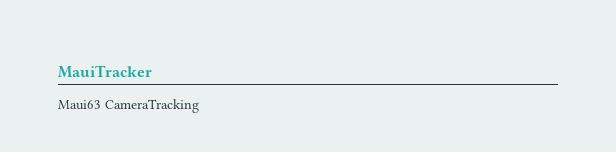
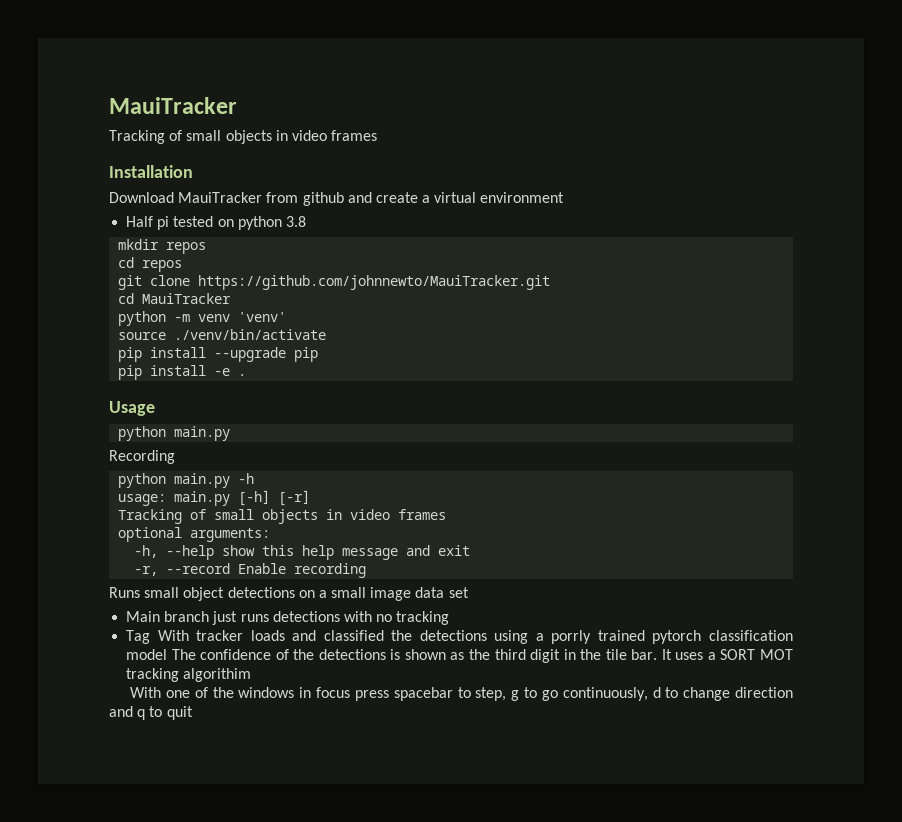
[58,65,152,78] [58,99,199,113] MauiTracker // Maui63 CameraTracking -> [109,97,237,114] [109,130,378,144] [109,165,193,178] [109,192,565,206] [126,216,306,230] [118,239,207,254] [118,257,183,272] [118,275,551,290] [118,293,232,304] [118,311,287,326] [118,329,327,340] [118,347,319,362] [118,365,247,380] [109,401,155,416] [118,426,231,441] [109,450,175,464] [118,473,255,488] [118,490,311,506] [118,509,447,524] [118,527,271,542] [134,545,471,560] [134,563,367,578] [109,587,469,601] [126,611,450,625] [126,630,793,644] [126,649,794,663] [126,668,252,682] [130,687,793,701] [109,706,193,720] MauiTracker // Tracking of small objects in video frames // Installation // Download MauiTracker from github and create a virtual environment // Half pi tested on python 3.8 // mkdir repos // cd repos // git clone https://github.com/johnnewto/MauiTracker.git // cd MauiTracker // python -m venv 'venv' // source ./venv/bin/activate // pip install --upgrade pip // pip install -e . // Usage // python main.py // Recording // python main.py -h // usage: main.py [-h] [-r] // Tracking of small objects in video frames // optional arguments: // -h, --help show this help message and exit // -r, --record Enable recording // Runs small object detections on a small image data set // Main branch just runs detections with no tracking // Tag With tracker loads and classified the detections using a porrly trained pytorch classification model The confidence of the detections is shown as the third digit in the tile bar. It uses a SORT MOT tracking algorithim // With one of the windows in focus press spacebar to step, g to go continuously, d to change direction and q to quit

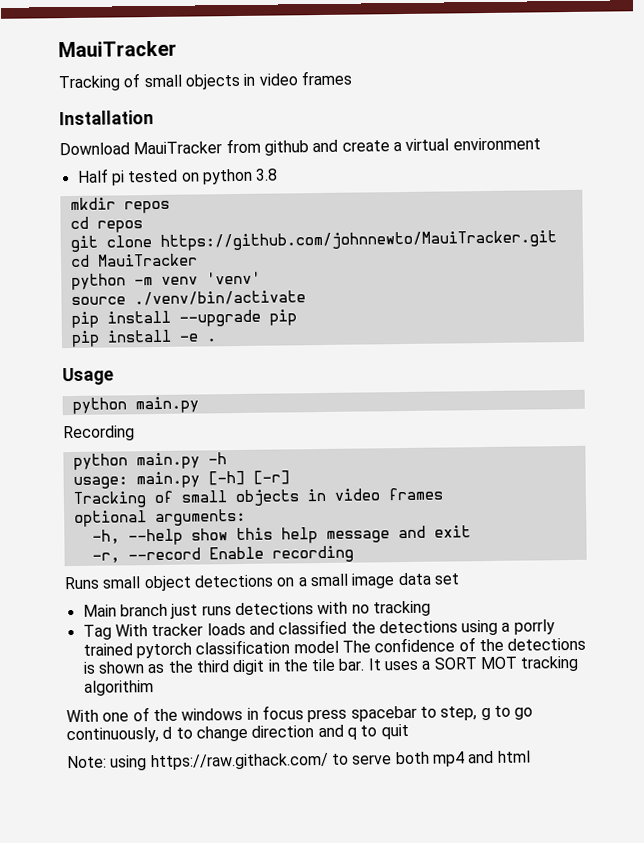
(193, 713) none -> [67,750,531,771] // Note: using https://raw.githack.com/ to serve both mp4 and html

